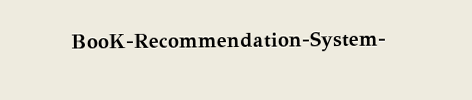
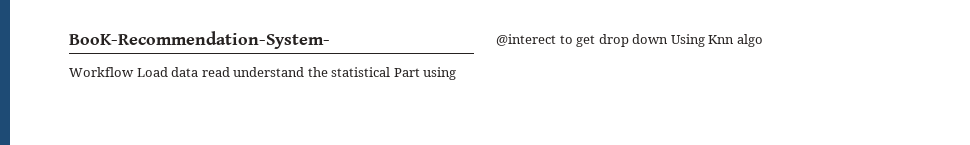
(387, 42) none -> [69,67,457,80] [496,34,763,47] // Workflow Load data read understand the statistical Part using @interect to get drop down Using Knn algo

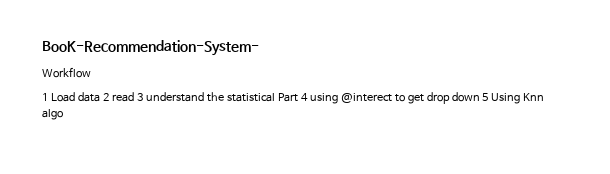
(134, 72) none -> [42,93,48,101] // 1
[201,67,230,77] read -> [102,92,143,102] 2 read 3
(420, 72) none -> [300,93,308,101] 4
(669, 39) none -> [482,93,489,101] 5

